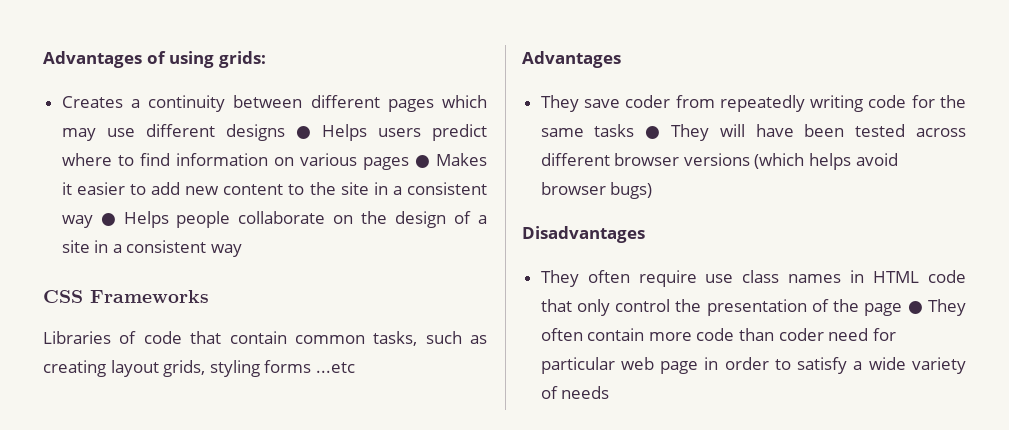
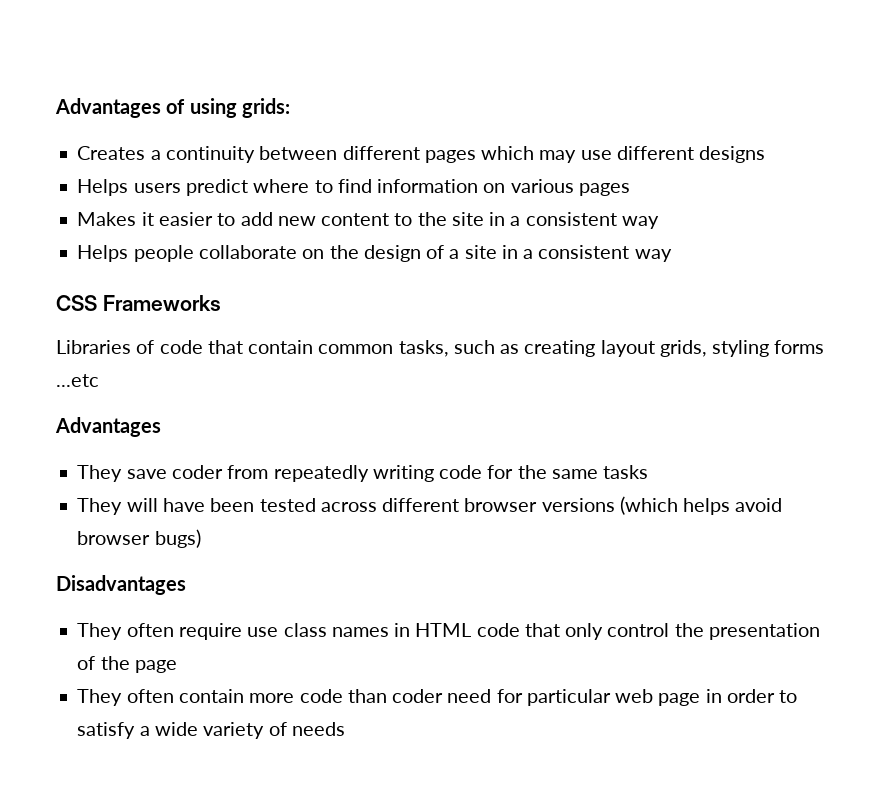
[295,126,311,139] ● -> (766, 154) //
[414,155,430,168] ● -> (630, 189) //
[100,213,116,226] ● -> (659, 222) //
[645,126,661,139] ● -> (649, 472) //
[907,301,923,314] ● -> (177, 666) //

